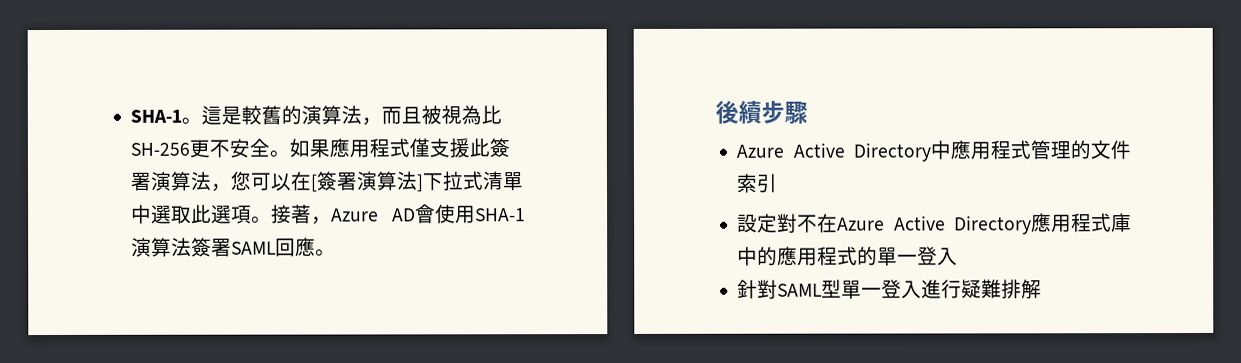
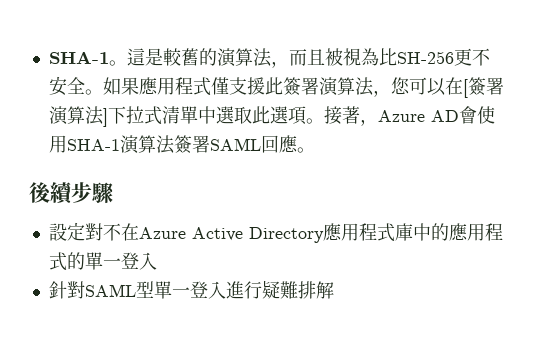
[736,140,1131,162] [736,173,779,193] // Azure Active Directory中應用程式管理的文件索引 -> (114, 193) none

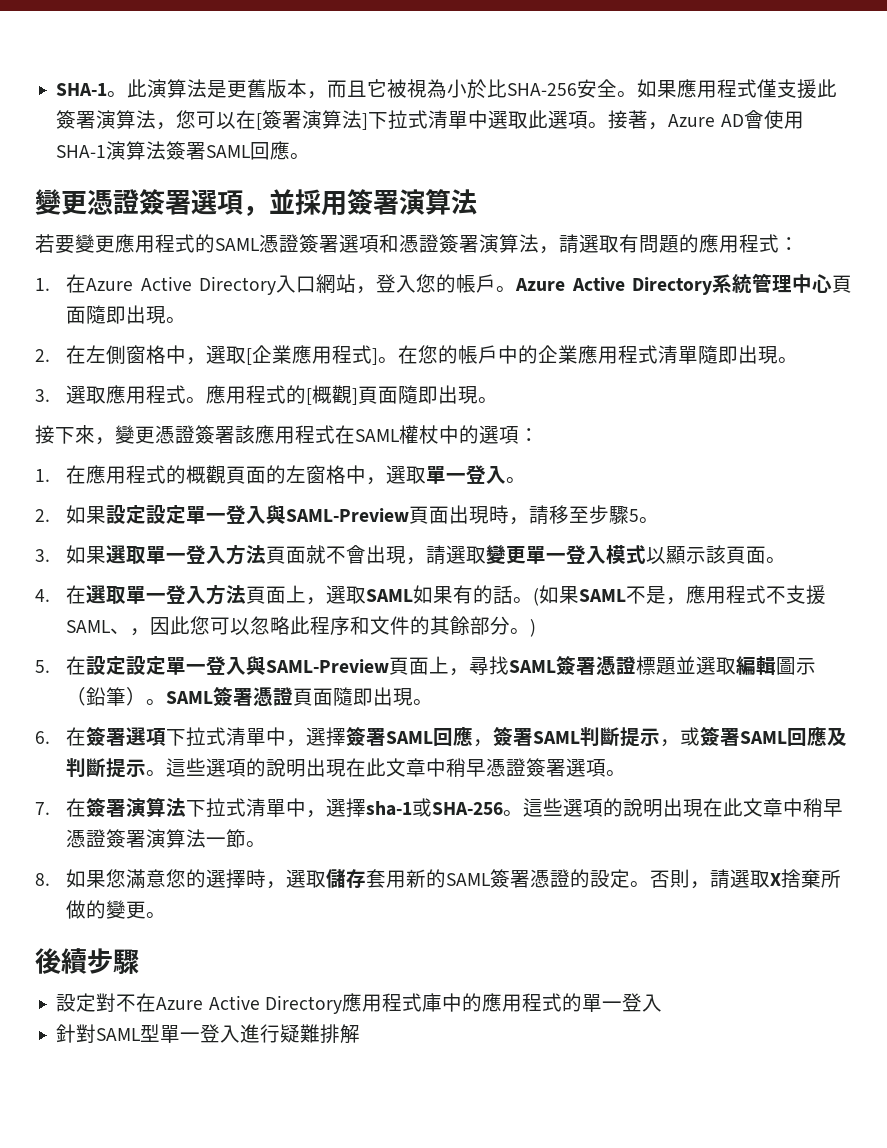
[126,48,490,68] 這是較舊的演算法，而且被視為比SH-256更不 -> [127,79,578,99] 此演算法是更舊版本，而且它被視為小於比SHA-256
(315, 150) none -> [35,189,477,216] [35,234,799,254] [35,273,852,295] [66,305,187,324] [35,345,799,365] [35,385,499,405] [35,425,539,445] [35,465,527,485] [35,505,660,525] [35,544,787,565] [35,584,827,606] [66,616,537,637] [35,656,817,676] [66,687,434,707] [35,726,848,747] [66,758,627,778] [35,797,844,818] [66,829,267,848] [35,869,842,889] [66,900,167,919] // 變更憑證簽署選項，並採用簽署演算法 // 若要變更應用程式的SAML憑證簽署選項和憑證簽署演算法，請選取有問題的應用程式： // 1.在Azure Active Directory入口網站，登入您的帳戶。Azure Active Directory系統管理中心頁面隨即出現。 // 2.在左側窗格中，選取[企業應用程式]。在您的帳戶中的企業應用程式清單隨即出現。 // 3.選取應用程式。應用程式的[概觀]頁面隨即出現。 // 接下來，變更憑證簽署該應用程式在SAML權杖中的選項： // 1.在應用程式的概觀頁面的左窗格中，選取單一登入。 // 2.如果設定設定單一登入與SAML-Preview頁面出現時，請移至步驟5。 // 3.如果選取單一登入方法頁面就不會出現，請選取變更單一登入模式以顯示該頁面。 // 4.在選取單一登入方法頁面上，選取SAML如果有的話。(如果SAML不是，應用程式不支援SAML、，因此您可以忽略此程序和文件的其餘部分。) // 5.在設定設定單一登入與SAML-Preview頁面上，尋找SAML簽署憑證標題並選取編輯圖示（鉛筆）。SAML簽署憑證頁面隨即出現。 // 6.在簽署選項下拉式清單中，選擇簽署SAML回應，簽署SAML判斷提示，或簽署SAML回應及判斷提示。這些選項的說明出現在此文章中稍早憑證簽署選項。 // 7.在簽署演算法下拉式清單中，選擇sha-1或SHA-256。這些選項的說明出現在此文章中稍早憑證簽署演算法一節。 // 8.如果您滿意您的選擇時，選取儲存套用新的SAML簽署憑證的設定。否則，請選取X捨棄所做的變更。

